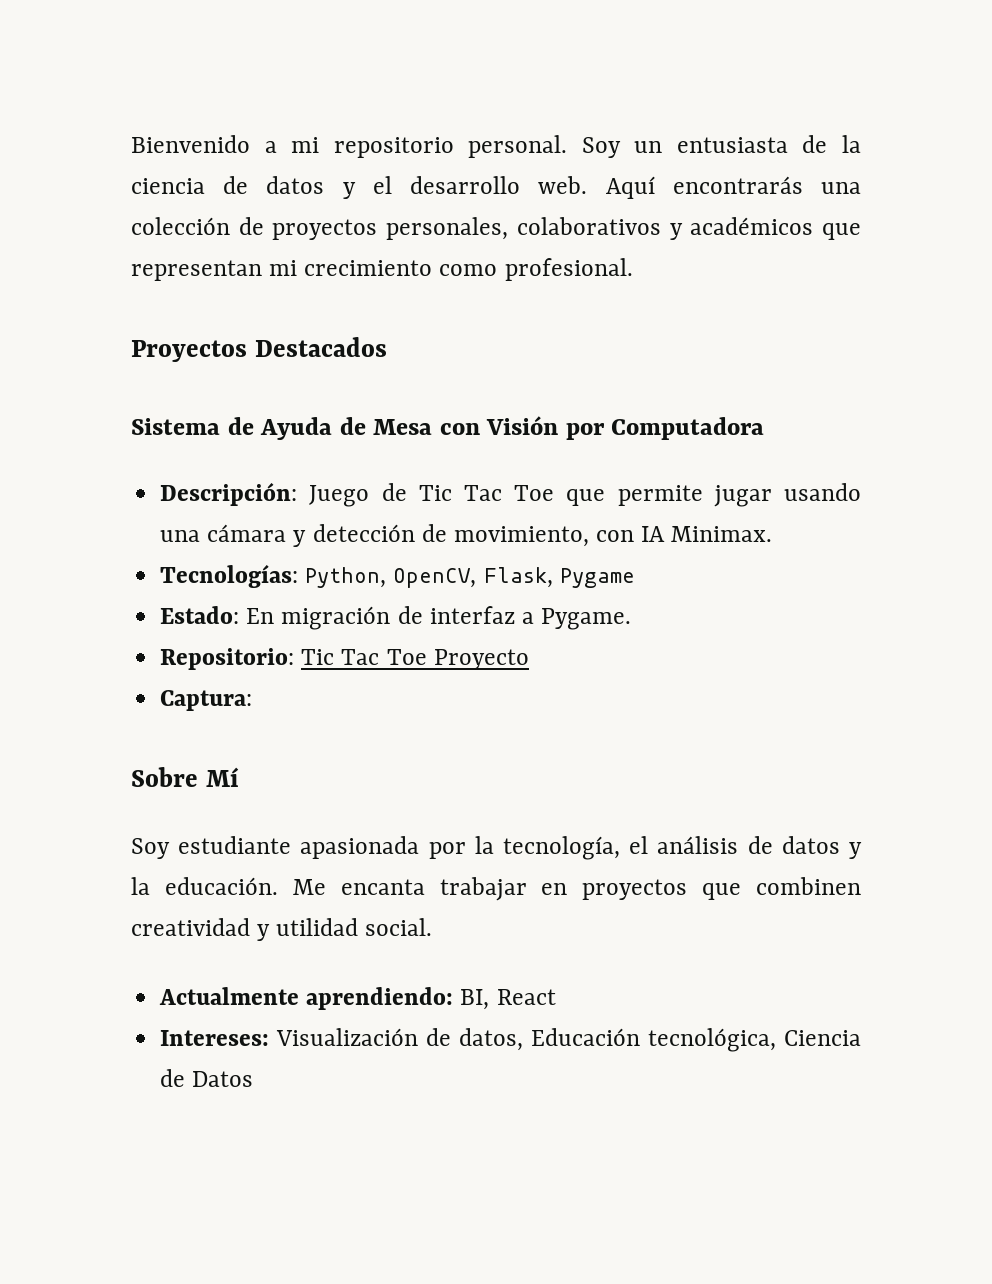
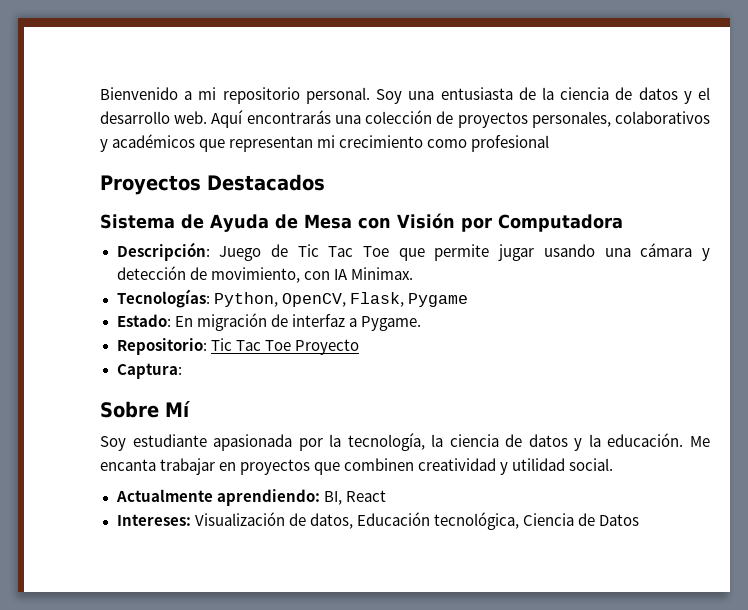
[634,141,663,153] un -> [408,91,435,100] una
[504,258,633,281] profesional. -> [471,135,550,152] profesional
[629,836,739,854] el análisis -> [431,434,499,447] la ciencia

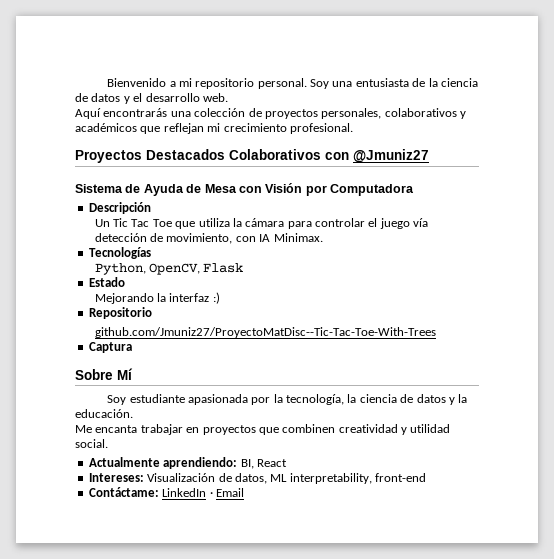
(208, 117) none -> (228, 97) //
[229,136,314,152] representan -> [163,123,204,134] reflejan
[427,135,550,152] como profesional -> [289,123,353,134] profesional.
(325, 182) none -> [229,149,429,163] Colaborativos con @Jmuniz27
[116,242,288,261] Descripción: Juego de -> [88,202,151,214] [94,219,110,227] Descripción // Un
[434,243,710,261] permite jugar usando una cámara y -> [198,218,429,229] utiliza la cámara para controlar el juego vía
[116,289,210,308] Tecnologías: -> [88,247,151,259] Tecnologías //
[349,292,468,307] [116,313,421,331] [116,338,359,355] [116,363,182,379] Flask, Pygame // Estado: En migración de interfaz a Pygame. // Repositorio: Tic Tac Toe Proyecto // Captura: -> [203,263,244,273] [88,277,125,287] [94,292,220,304] [88,307,152,319] [94,327,436,338] [88,342,132,353] Flask // Estado // Mejorando la interfaz :) // Repositorio // github.com/Jmuniz27/ProyectoMatDisc--Tic-Tac-Toe-With-Trees // Captura
(684, 440) none -> (133, 413) //
[356,512,639,530] Educación tecnológica, Ciencia de Datos -> [270,473,426,484] [88,487,244,497] ML interpretability, front-end // Contáctame: LinkedIn · Email

